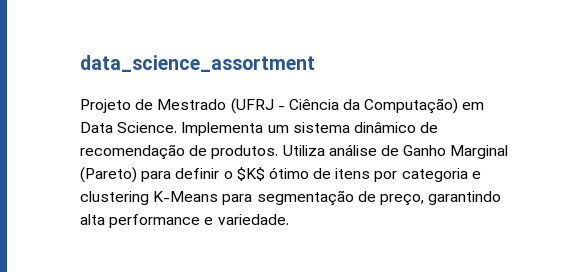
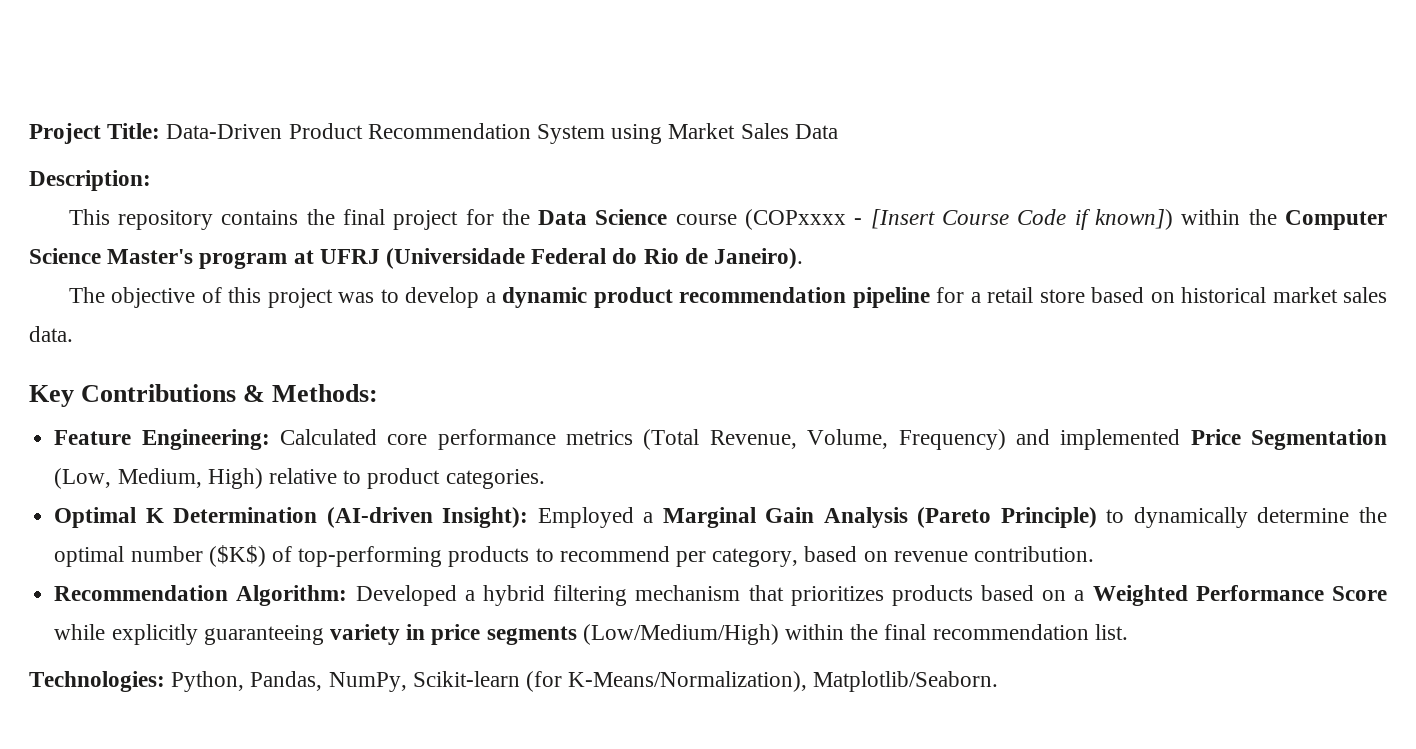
[80,55,315,72] [80,98,485,114] [80,122,439,136] [80,144,509,160] [80,167,481,183] [80,190,502,206] [80,214,289,228] data_science_assortment // Projeto de Mestrado (UFRJ - Ciência da Computação) em Data Science. Implementa um sistema dinâmico de recomendação de produtos. Utiliza análise de Ganho Marginal (Pareto) para definir o $K$ ótimo de itens por categoria e clustering K-Means para segmentação de preço, garantindo alta performance e variedade. -> [29,123,838,144] [29,170,151,191] [68,209,1387,230] [29,248,804,269] [68,287,1387,308] [29,326,73,342] [29,384,379,407] [54,429,1387,450] [54,468,545,489] [54,507,1387,528] [54,545,1095,567] [54,585,1387,606] [54,624,1128,645] [29,671,999,692] Project Title: Data-Driven Product Recommendation System using Market Sales Data // Description: // This repository contains the final project for the Data Science course (COPxxxx - [Insert Course Code if known]) within the Computer Science Master's program at UFRJ (Universidade Federal do Rio de Janeiro). // The objective of this project was to develop a dynamic product recommendation pipeline for a retail store based on historical market sales data. // Key Contributions & Methods: // Feature Engineering: Calculated core performance metrics (Total Revenue, Volume, Frequency) and implemented Price Segmentation (Low, Medium, High) relative to product categories. // Optimal K Determination (AI-driven Insight): Employed a Marginal Gain Analysis (Pareto Principle) to dynamically determine the optimal number ($K$) of top-performing products to recommend per category, based on revenue contribution. // Recommendation Algorithm: Developed a hybrid filtering mechanism that prioritizes products based on a Weighted Performance Score while explicitly guaranteeing variety in price segments (Low/Medium/High) within the final recommendation list. // Technologies: Python, Pandas, NumPy, Scikit-learn (for K-Means/Normalization), Matplotlib/Seaborn.

